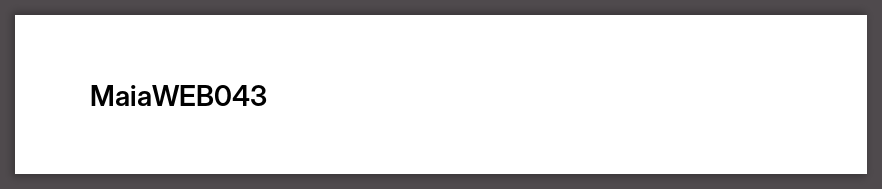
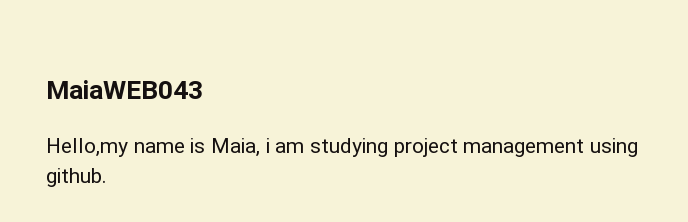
(267, 95) none -> [46,138,639,157] [46,168,107,187] // Hello,my name is Maia, i am studying project management using github.

